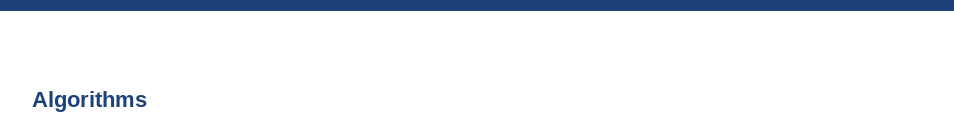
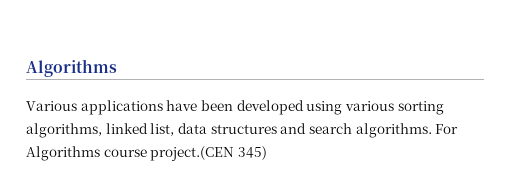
[32,91,147,112] Algorithms -> [26,59,117,77] [26,100,444,115] [26,123,459,138] [26,146,267,161] Algorithms // Various applications have been developed using various sorting algorithms, linked list, data structures and search algorithms. For Algorithms course project.(CEN 345)

